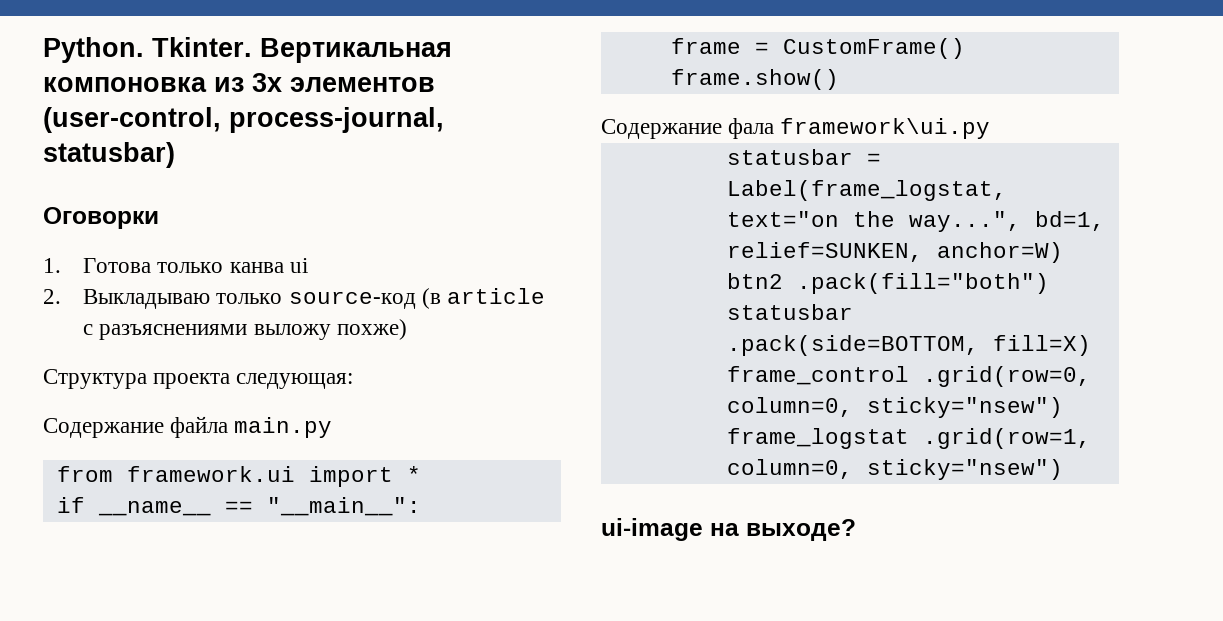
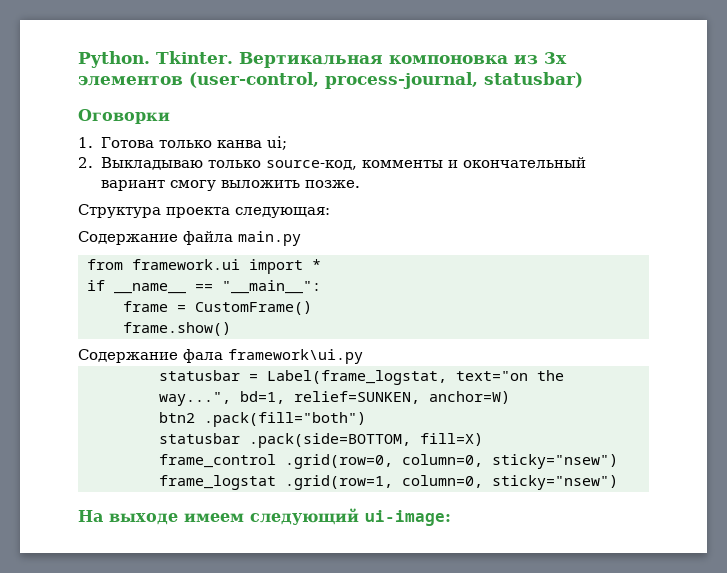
[289,258,308,273] ui -> [266,136,287,150] ui;
[288,288,546,309] [83,319,407,340] source-код (в article с разъяснениями выложу похже) -> [265,157,586,170] [100,180,360,191] source-код, комменты и окончательный вариант смогу выложить позже.
[601,518,856,541] ui-image на выходе? -> [78,508,451,526] На выходе имеем следующий ui-image:

